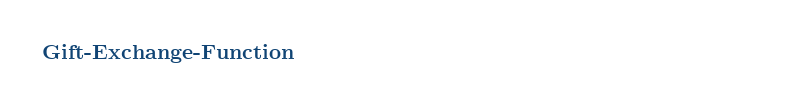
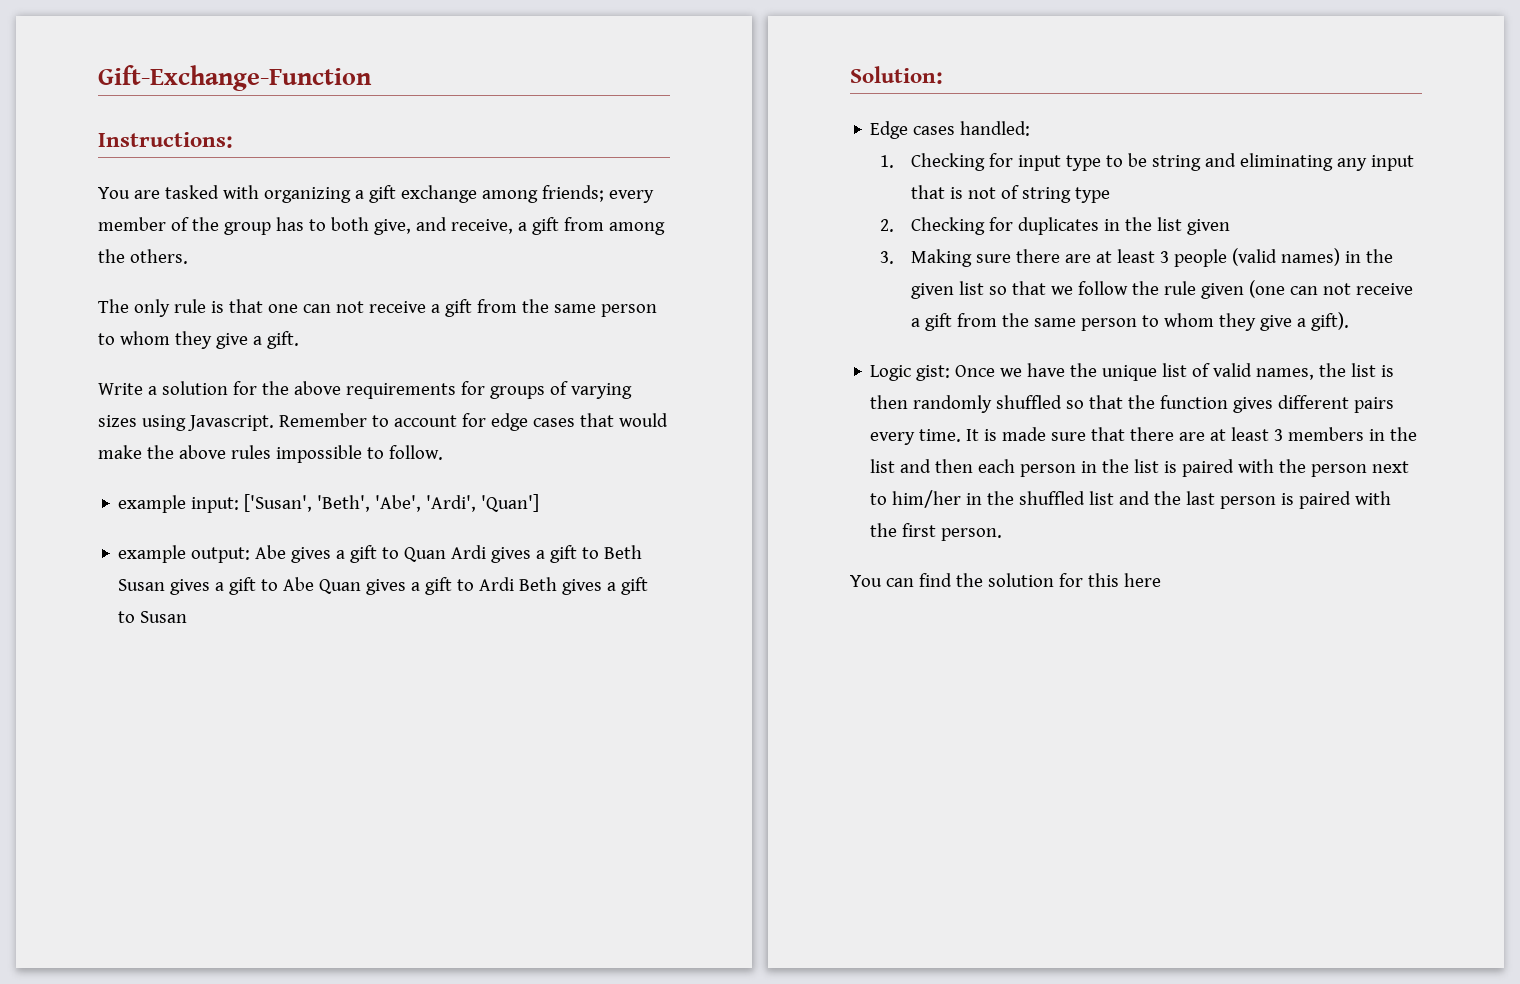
(294, 53) none -> [98,132,233,148] [98,185,654,203] [98,217,665,235] [98,249,188,264] [98,299,657,317] [98,331,299,349] [98,381,632,399] [98,413,668,431] [98,445,443,463] [118,494,540,513] [118,545,643,563] [118,577,649,595] [118,611,188,623] [850,66,943,84] [870,121,1031,139] [880,153,1414,171] [910,185,1110,203] [880,217,1230,235] [880,248,1393,267] [910,280,1413,299] [910,312,1349,331] [870,363,1395,381] [870,395,1395,413] [870,427,1418,445] [870,459,1410,477] [870,490,1392,509] [870,523,1003,541] [850,573,1161,587] // Instructions: // You are tasked with organizing a gift exchange among friends; every member of the group has to both give, and receive, a gift from among the others. // The only rule is that one can not receive a gift from the same person to whom they give a gift. // Write a solution for the above requirements for groups of varying sizes using Javascript. Remember to account for edge cases that would make the above rules impossible to follow. // example input: ['Susan', 'Beth', 'Abe', 'Ardi', 'Quan'] // example output: Abe gives a gift to Quan Ardi gives a gift to Beth Susan gives a gift to Abe Quan gives a gift to Ardi Beth gives a gift to Susan // Solution: // Edge cases handled: // 1. Checking for input type to be string and eliminating any input that is not of string type // 2. Checking for duplicates in the list given // 3. Making sure there are at least 3 people (valid names) in the given list so that we follow the rule given (one can not receive a gift from the same person to whom they give a gift). // Logic gist: Once we have the unique list of valid names, the list is then randomly shuffled so that the function gives different pairs every time. It is made sure that there are at least 3 members in the list and then each person in the list is paired with the person next to him/her in the shuffled list and the last person is paired with the first person. // You can find the solution for this here

